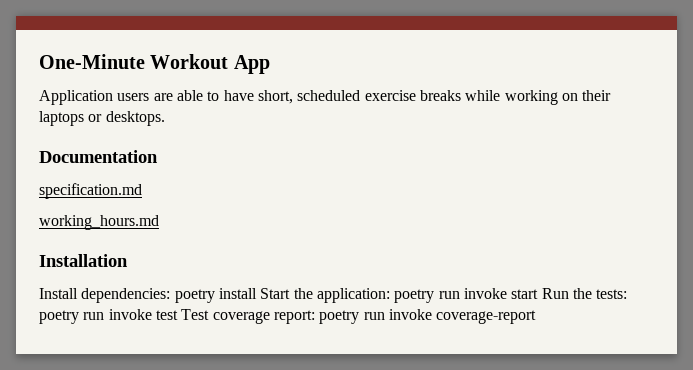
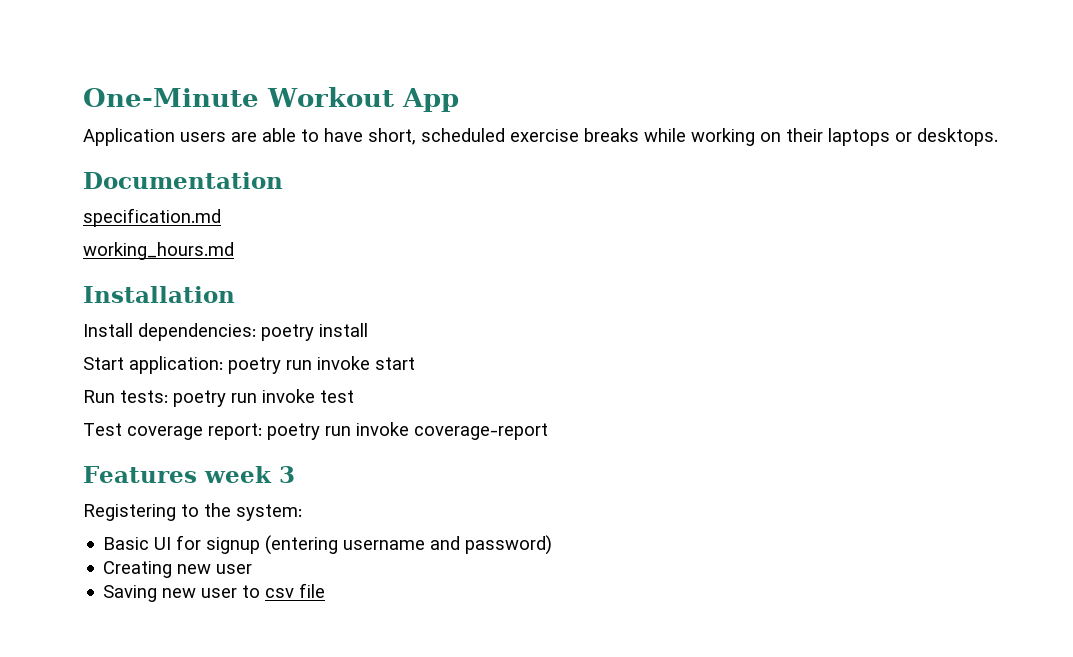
[260,288,313,299] Start the -> [83,357,124,370] // Start
[541,288,592,299] Run the -> [83,390,115,403] // Run
(178, 315) none -> (354, 396) //
(537, 317) none -> [83,466,295,483] [83,503,302,521] [103,535,553,555] [103,561,253,578] [103,583,326,602] // Features week 3 // Registering to the system: // Basic UI for signup (entering username and password) // Creating new user // Saving new user to csv file

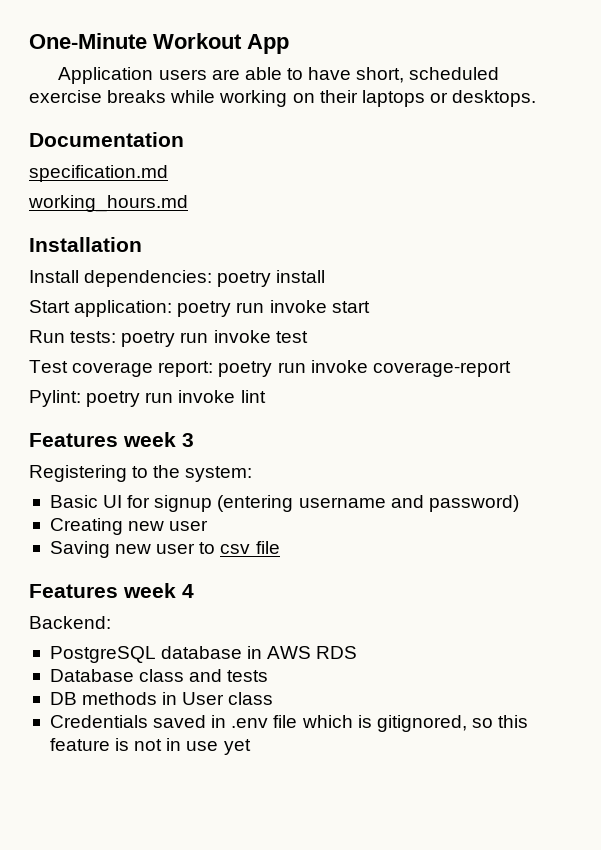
(548, 431) none -> [29,390,266,407] // Pylint: poetry run invoke lint
(326, 590) none -> [29,583,194,598] [29,616,111,629] [49,646,358,663] [49,669,269,682] [49,692,274,705] [49,715,529,732] [49,738,251,755] // Features week 4 // Backend: // PostgreSQL database in AWS RDS // Database class and tests // DB methods in User class // Credentials saved in .env file which is gitignored, so this feature is not in use yet

